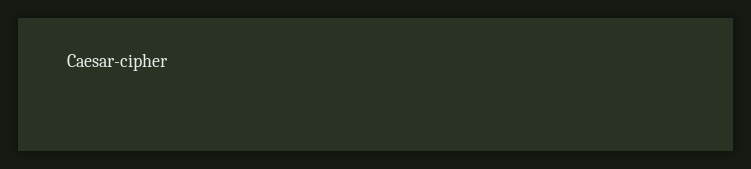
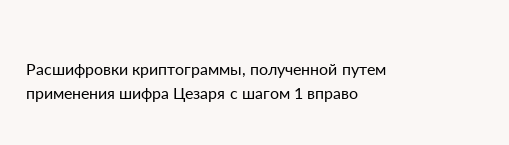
[67,53,168,71] Caesar-cipher -> [26,64,386,78] [26,88,359,102] Расшифровки криптограммы, полученной путем применения шифра Цезаря с шагом 1 вправо

